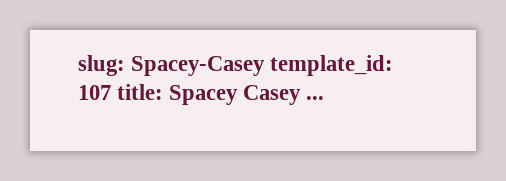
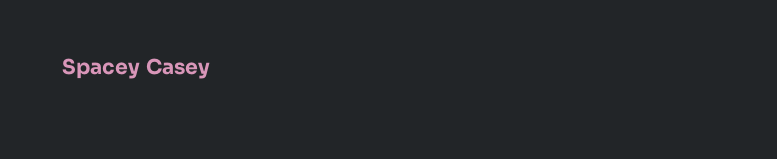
[78,55,394,76] [78,84,164,100] slug: Spacey-Casey template_id: 107 title: -> (62, 68) none
[306,96,325,100] ... -> (210, 68) none

